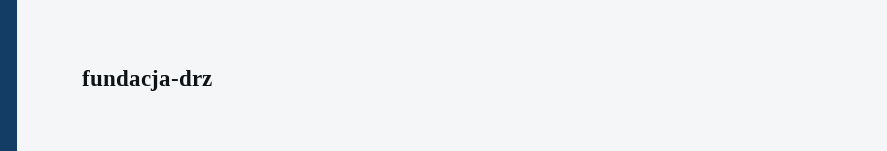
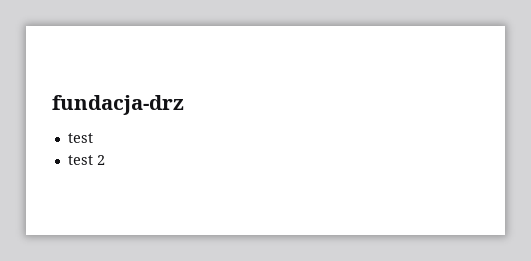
(212, 80) none -> [67,133,93,143] [67,155,105,165] // test // test 2

